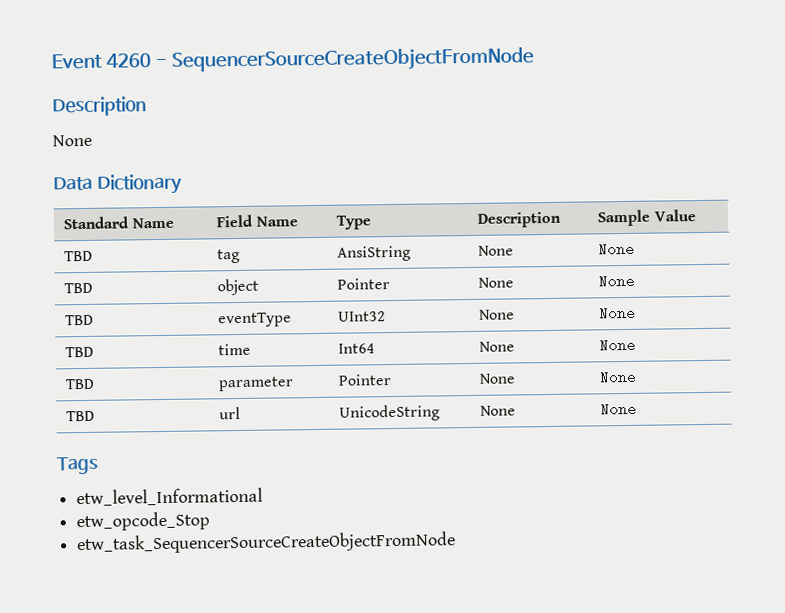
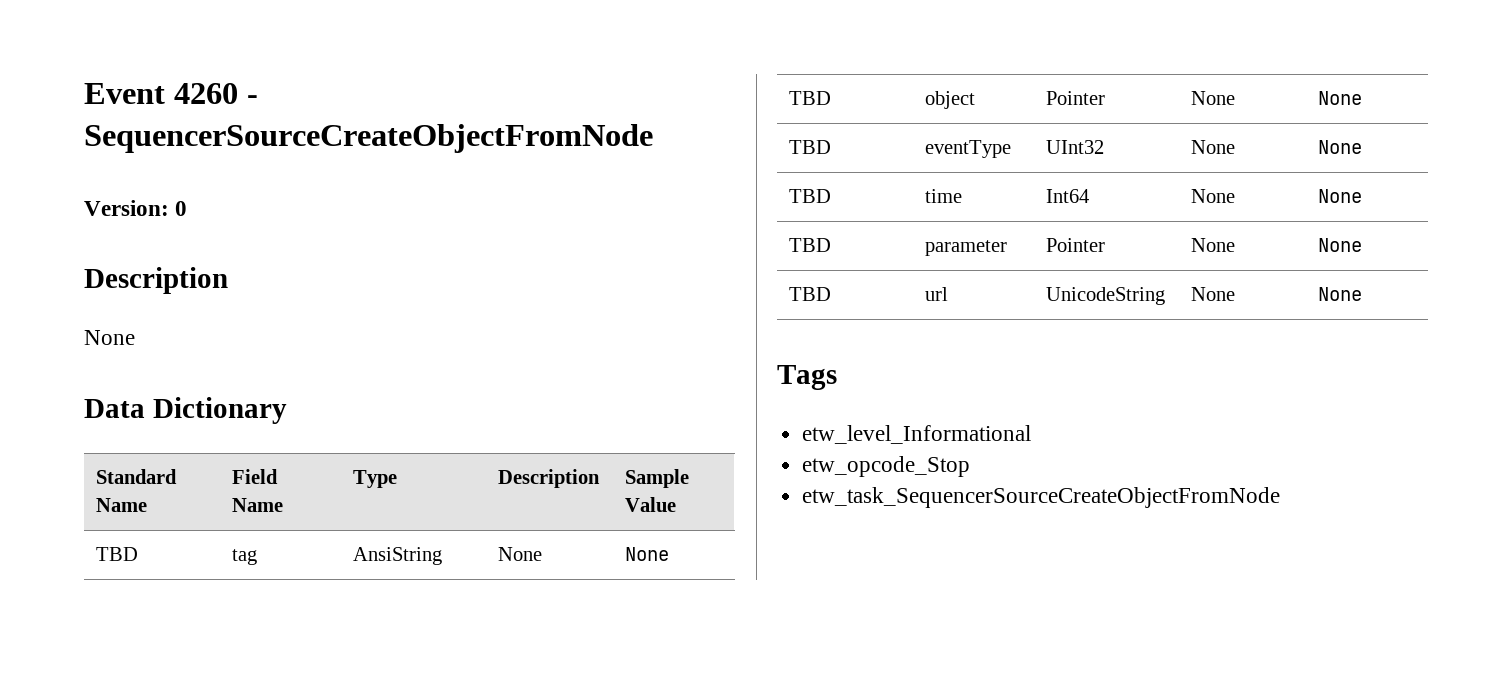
(535, 60) none -> [84,200,188,216] // Version: 0

